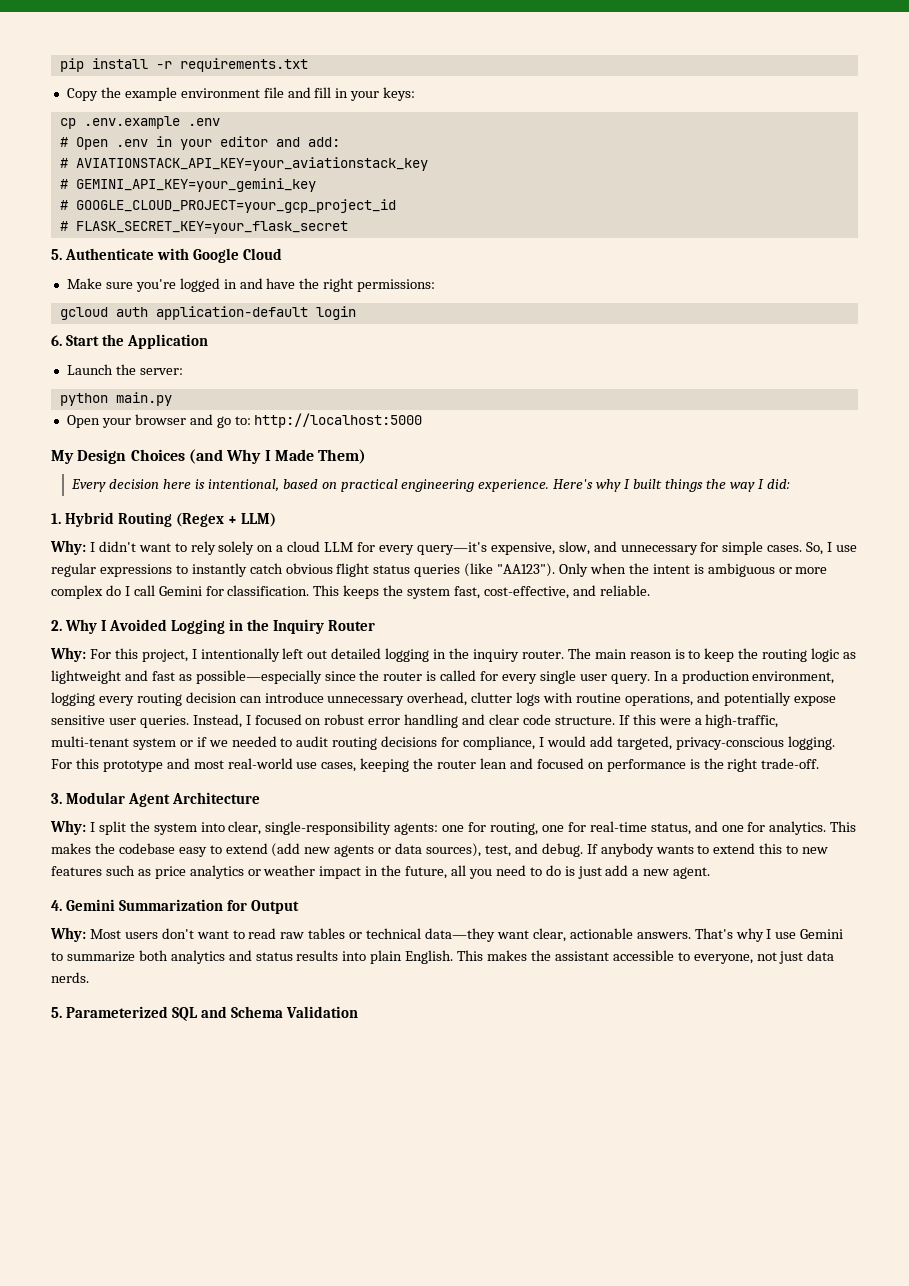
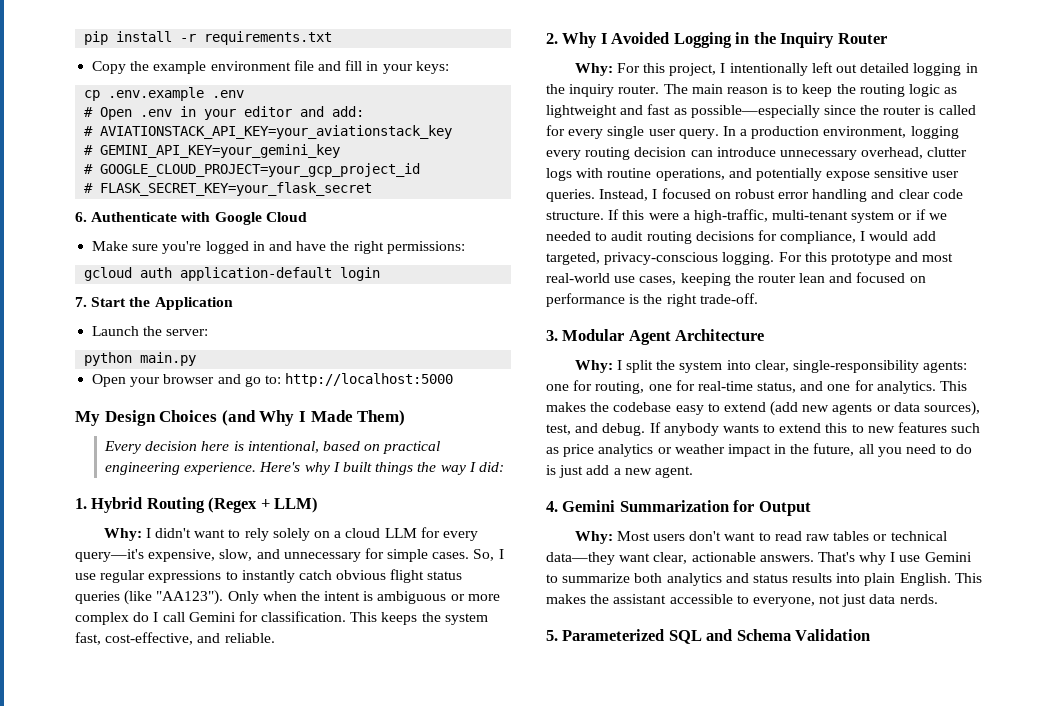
[51,249,62,260] 5. -> [75,212,87,222] 6.
[51,335,62,346] 6. -> [75,297,87,307] 7.

